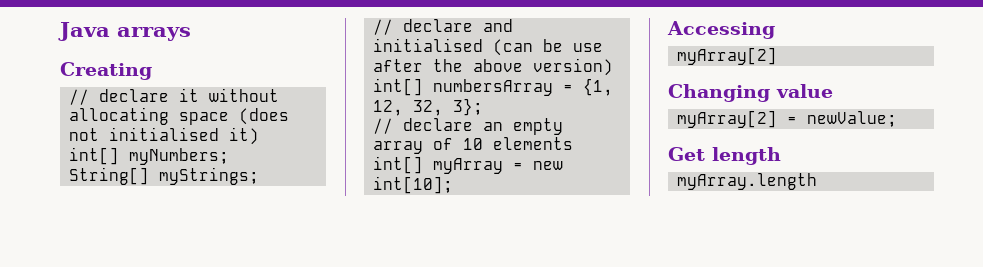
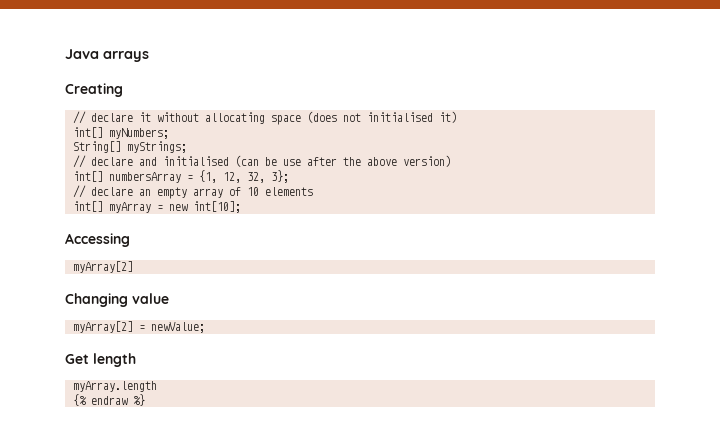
(817, 181) none -> [72,394,145,406] // {% endraw %}

